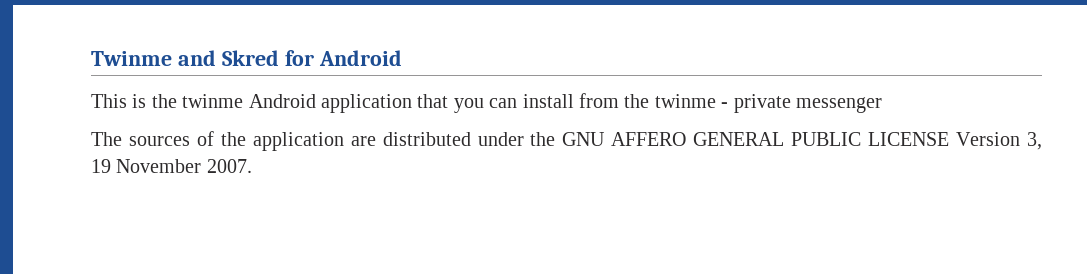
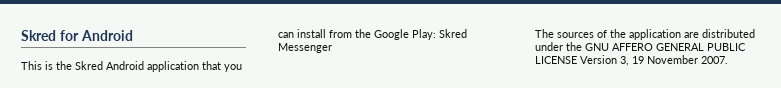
[91,50,216,66] Twinme and -> (21, 35) none
[182,94,244,108] twinme -> [75,61,103,70] Skred
[654,94,882,113] twinme - private messenger -> [374,29,467,40] [278,43,332,53] Google Play: Skred Messenger

